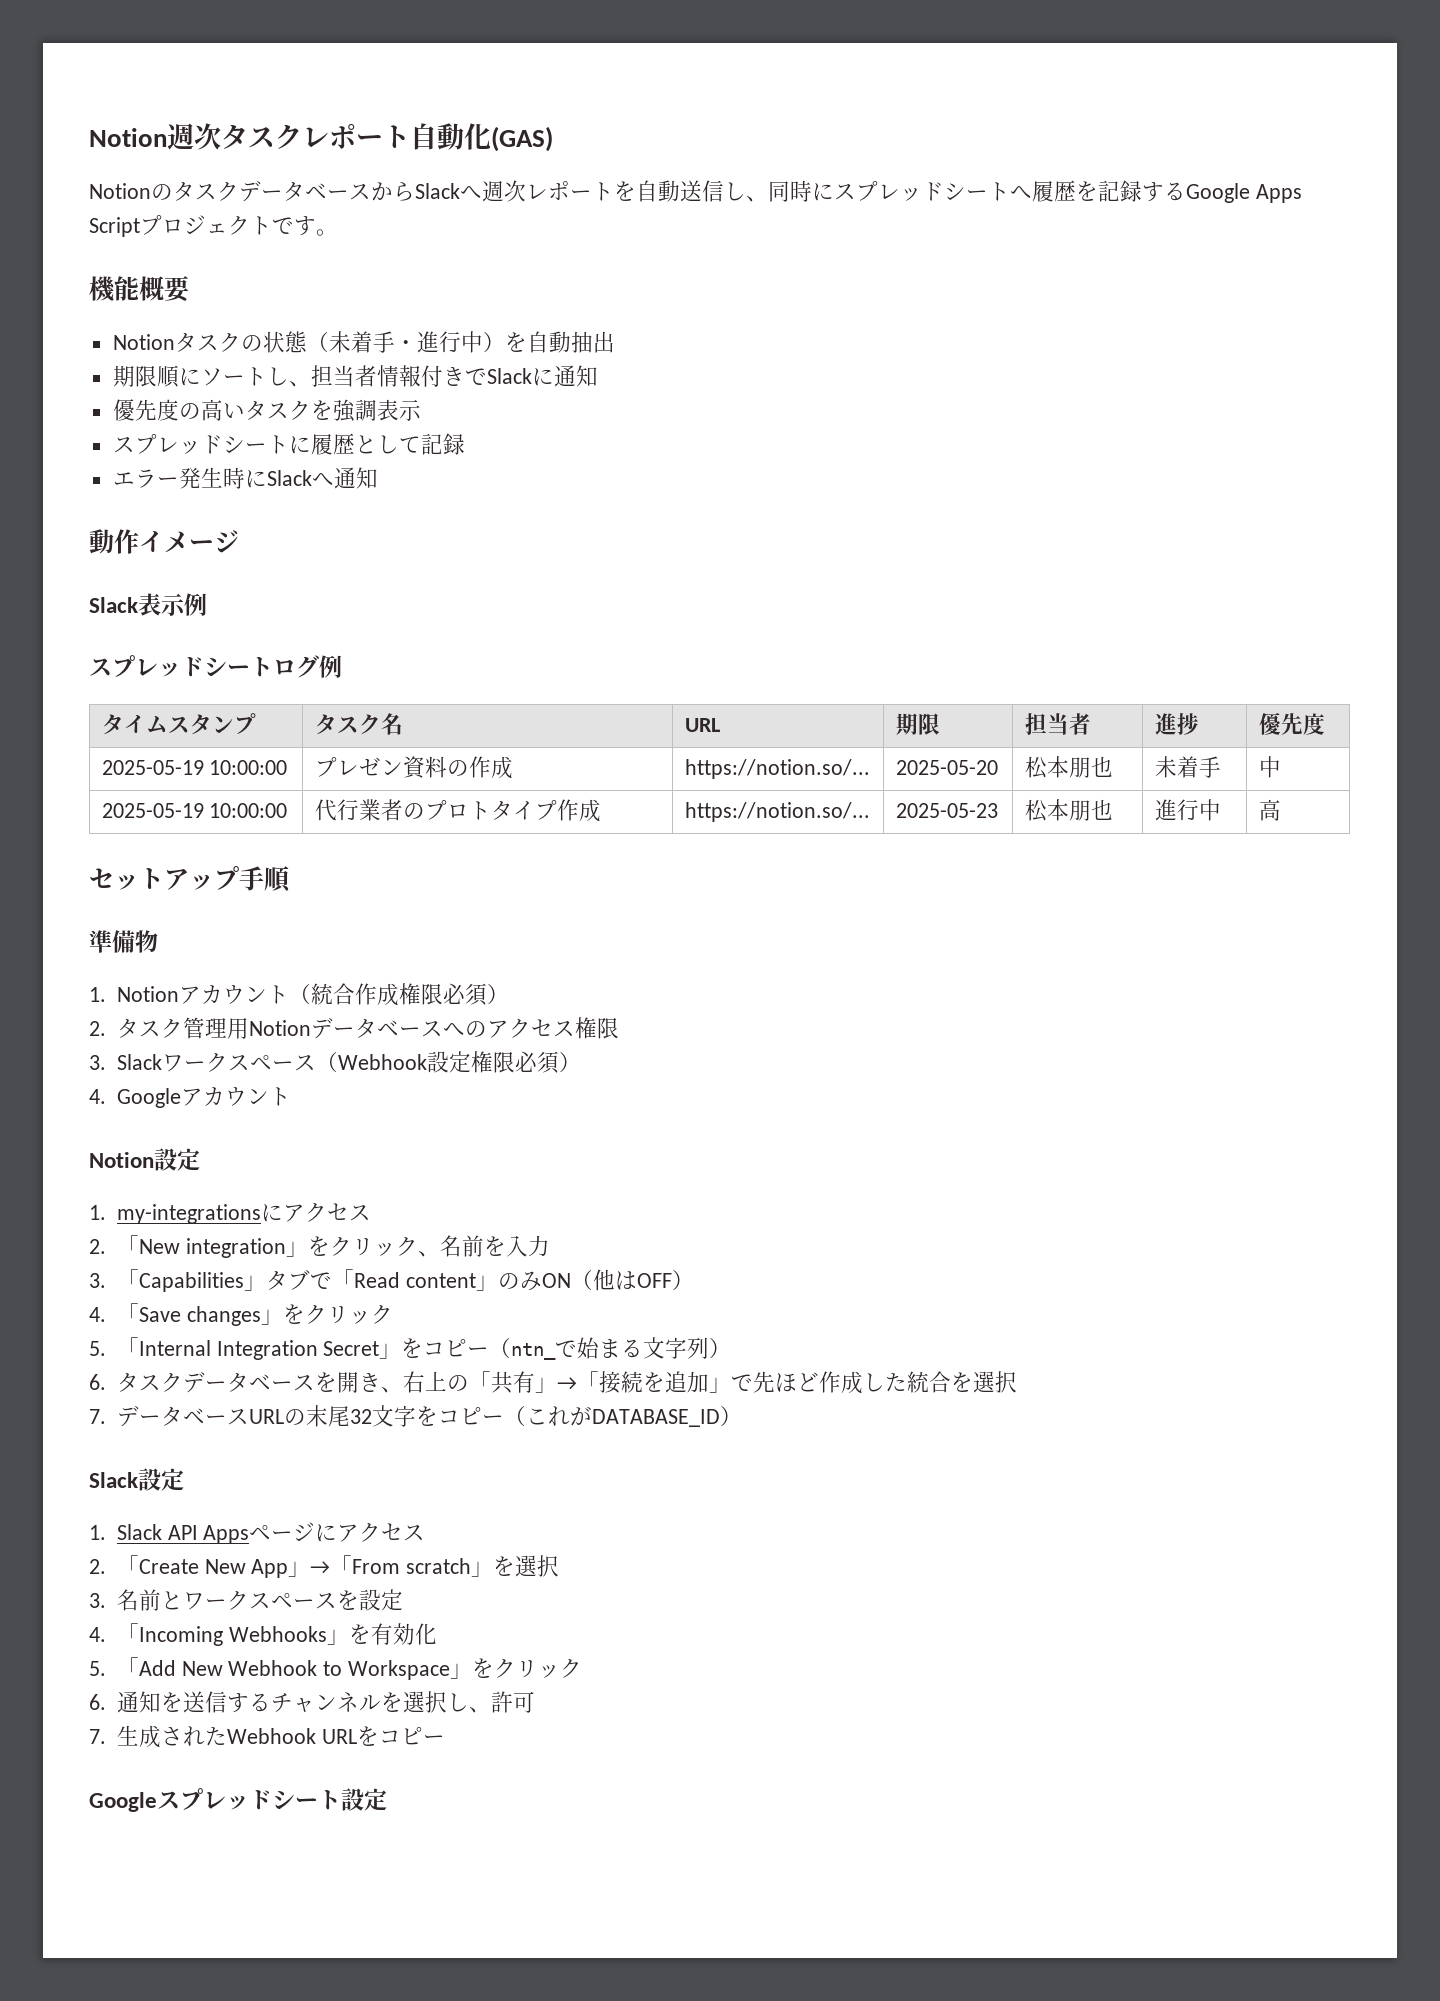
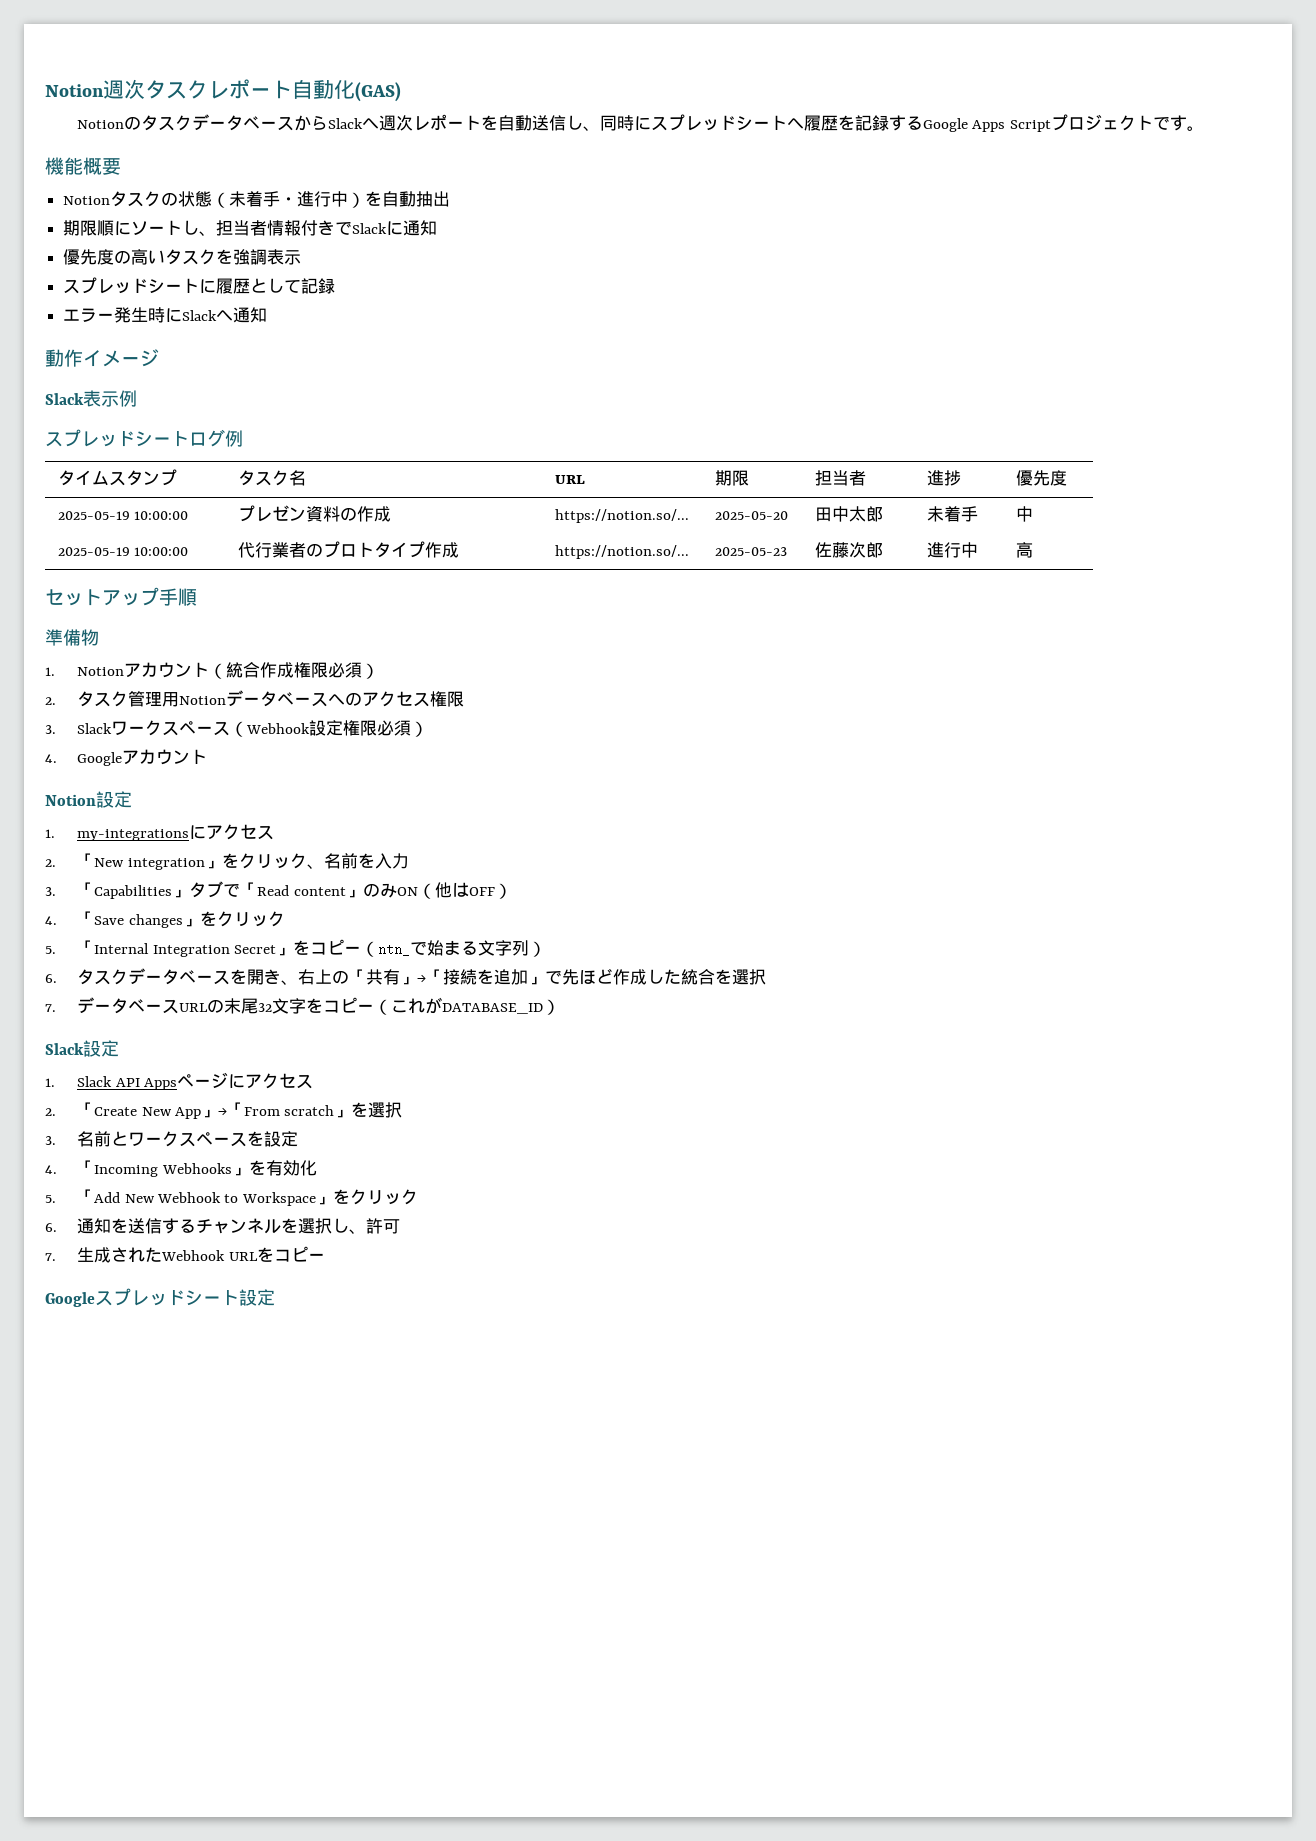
[1024,756,1113,779] 松本朋也 -> [814,506,883,522] 田中太郎
[1024,799,1113,822] 松本朋也 -> [814,542,883,558] 佐藤次郎

